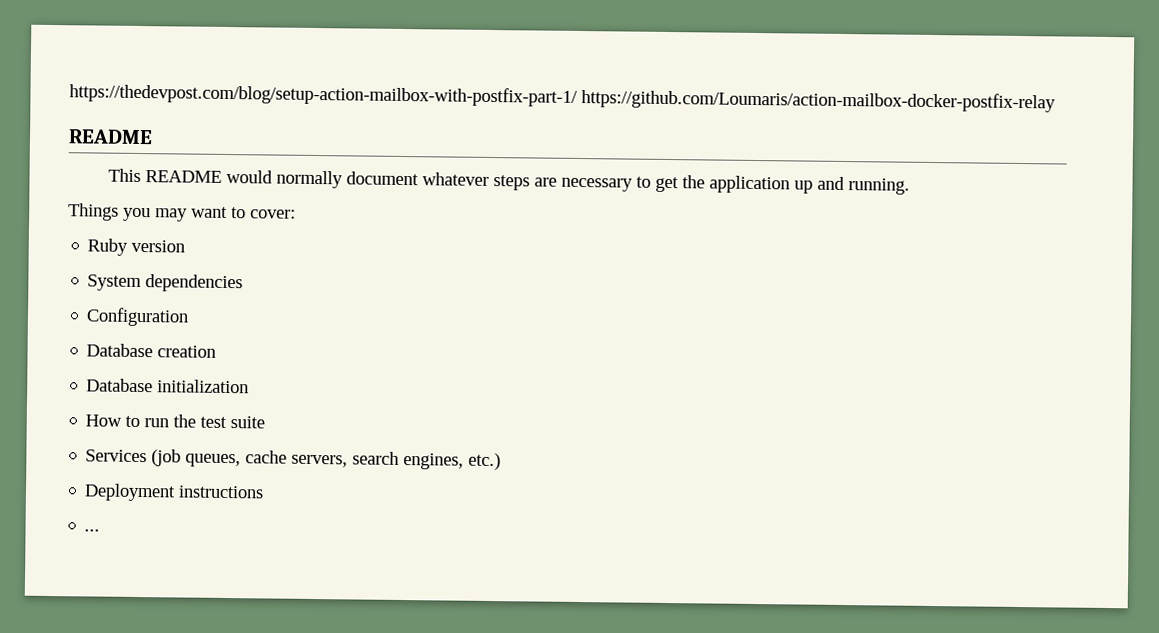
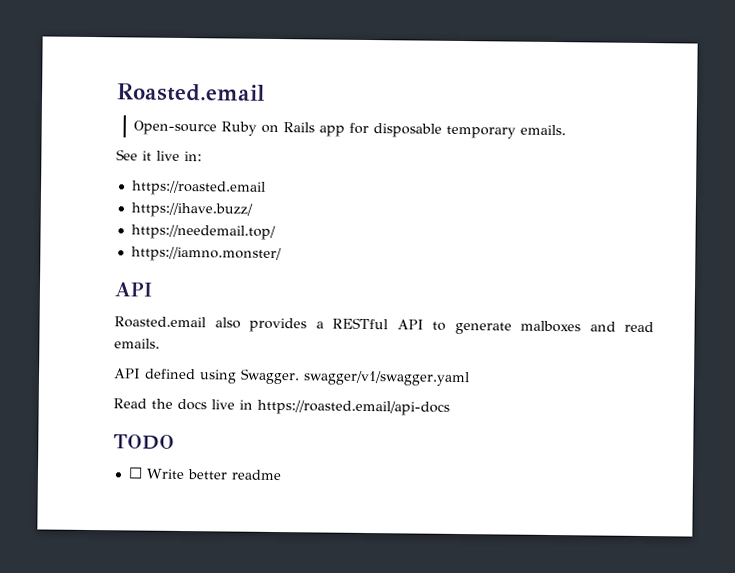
[69,83,1056,113] [68,129,153,145] [108,168,911,195] [68,203,296,222] [87,238,186,256] [87,274,244,293] [86,307,190,327] [86,343,217,358] [86,378,250,394] [85,414,266,429] [85,449,502,471] [84,483,265,502] [84,528,101,532] https://thedevpost.com/blog/setup-action-mailbox-with-postfix-part-1/ https://github.com/Loumaris/action-mailbox-docker-postfix-relay // README // This README would normally document whatever steps are necessary to get the application up and running. // Things you may want to cover: // Ruby version // System dependencies // Configuration // Database creation // Database initialization // How to run the test suite // Services (job queues, cache servers, search engines, etc.) // Deployment instructions // ... -> [117,83,265,102] [133,120,567,139] [116,149,202,162] [130,180,266,196] [130,202,253,218] [130,224,276,241] [130,246,282,263] [114,282,153,297] [114,316,654,335] [114,338,160,349] [113,368,470,387] [113,398,450,416] [113,434,175,450] [127,467,282,481] Roasted.email // Open-source Ruby on Rails app for disposable temporary emails. // See it live in: // https://roasted.email // https://ihave.buzz/ // https://needemail.top/ // https://iamno.monster/ // API // Roasted.email also provides a RESTful API to generate malboxes and read emails. // API defined using Swagger. swagger/v1/swagger.yaml // Read the docs live in https://roasted.email/api-docs // TODO // ☐ Write better readme

